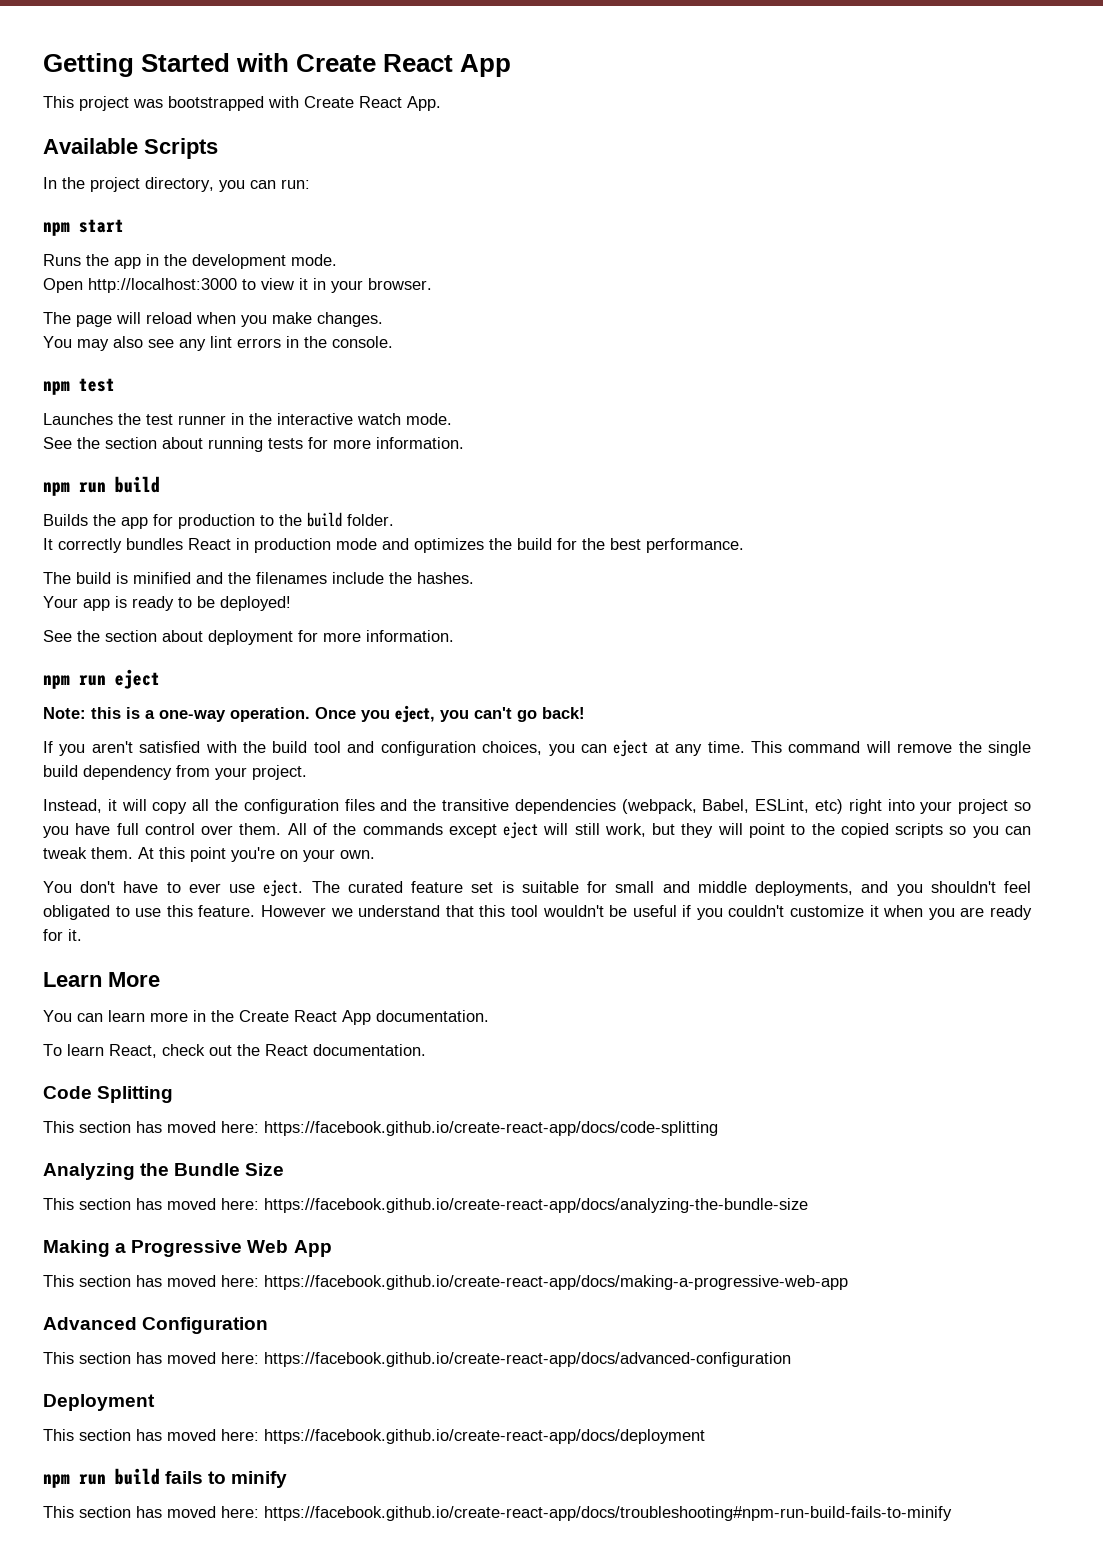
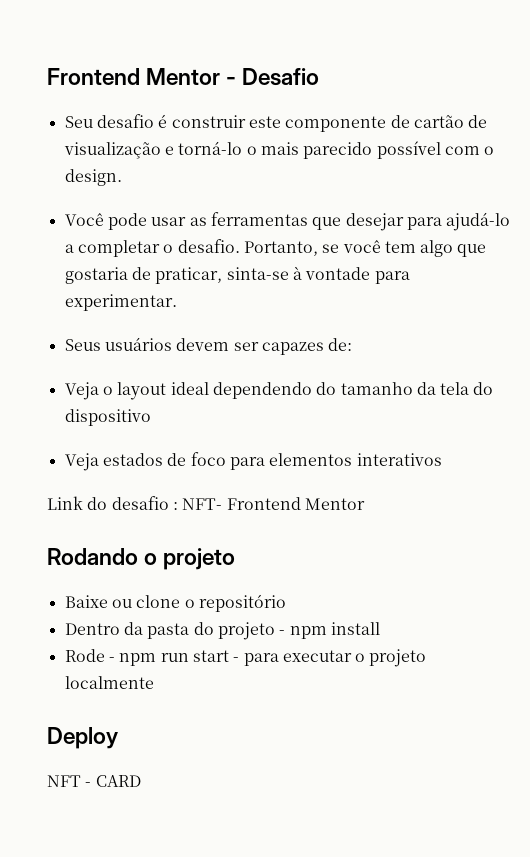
[43,53,512,77] [43,96,441,111] [43,138,218,159] [43,177,310,192] [43,219,124,236] [43,254,337,269] [43,278,432,293] [43,312,383,327] [43,336,393,351] [43,378,115,395] [43,413,452,425] [43,437,464,452] [43,476,160,496] [43,512,394,529] [43,538,744,553] [43,572,474,584] [43,596,291,611] [43,630,454,645] [43,669,160,689] [43,705,585,723] [43,740,1031,757] [43,765,307,780] [43,799,1031,814] [43,822,1031,839] [43,847,375,862] [43,880,1031,897] [43,905,1033,920] [43,929,82,941] [43,972,160,987] [43,1010,489,1025] [43,1044,426,1058] [43,1086,174,1103] [43,1121,718,1136] [43,1163,285,1180] [43,1198,808,1213] [43,1240,332,1257] [43,1275,848,1290] [43,1317,269,1334] [43,1352,791,1367] [43,1394,155,1411] [43,1429,705,1444] [43,1468,288,1488] [43,1506,952,1521] Getting Started with Create React App // This project was bootstrapped with Create React App. // Available Scripts // In the project directory, you can run: // npm start // Runs the app in the development mode. // Open http://localhost:3000 to view it in your browser. // The page will reload when you make changes. // You may also see any lint errors in the console. // npm test // Launches the test runner in the interactive watch mode. // See the section about running tests for more information. // npm run build // Builds the app for production to the build folder. // It correctly bundles React in production mode and optimizes the build for the best performance. // The build is minified and the filenames include the hashes. // Your app is ready to be deployed! // See the section about deployment for more information. // npm run eject // Note: this is a one-way operation. Once you eject, you can't go back! // If you aren't satisfied with the build tool and configuration choices, you can eject at any time. This command will remove the single build dependency from your project. // Instead, it will copy all the configuration files and the transitive dependencies (webpack, Babel, ESLint, etc) right into your project so you have full control over them. All of the commands except eject will still work, but they will point to the copied scripts so you can tweak them. At this point you're on your own. // You don't have to ever use eject. The curated feature set is suitable for small and middle deployments, and you shouldn't feel obligated to use this feature. However we understand that this tool wouldn't be useful if you couldn't customize it when you are ready for it. // Learn More // You can learn more in the Create React App documentation. // To learn React, check out the React documentation. // Code Splitting // This section has moved here: https://facebook.github.io/create-react-app/docs/code-splitting // Analyzing the Bundle Size // This section has moved here: https://facebook.github.io/create-react-app/docs/analyzing-the-bundle-size // Making a Progressive Web App // This section has moved here: https://facebook.github.io/create-react-app/docs/making-a-progressive-web-app // Advanced Configuration // This section has moved here: https://facebook.github.io/create-react-app/docs/advanced-configuration // Deployment // This section has moved here: https://facebook.github.io/create-react-app/docs/deployment // npm run build fails to minify // This section has moved here: https://facebook.github.io/create-react-app/docs/troubleshooting#npm-run-build-fails-to-minify -> [47,68,320,86] [64,114,488,132] [63,141,495,159] [64,169,122,186] [64,212,511,231] [64,239,487,257] [64,266,410,284] [64,294,177,311] [64,337,353,355] [64,382,494,400] [64,409,151,426] [64,452,442,471] [47,496,365,510] [47,548,236,570] [64,594,286,612] [64,622,380,640] [64,649,427,667] [64,676,154,689] [47,727,118,749] [47,775,141,787] Frontend Mentor - Desafio // Seu desafio é construir este componente de cartão de visualização e torná-lo o mais parecido possível com o design. // Você pode usar as ferramentas que desejar para ajudá-lo a completar o desafio. Portanto, se você tem algo que gostaria de praticar, sinta-se à vontade para experimentar. // Seus usuários devem ser capazes de: // Veja o layout ideal dependendo do tamanho da tela do dispositivo // Veja estados de foco para elementos interativos // Link do desafio : NFT- Frontend Mentor // Rodando o projeto // Baixe ou clone o repositório // Dentro da pasta do projeto - npm install // Rode - npm run start - para executar o projeto localmente // Deploy // NFT - CARD

